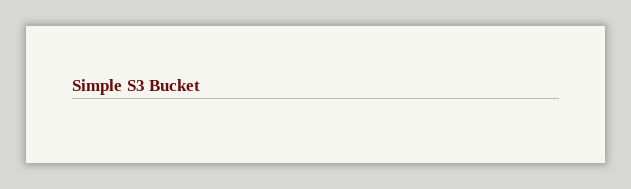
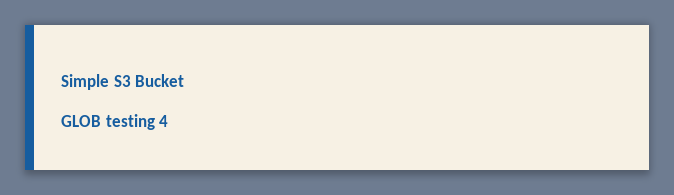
(201, 85) none -> [61,114,169,130] // GLOB testing 4

